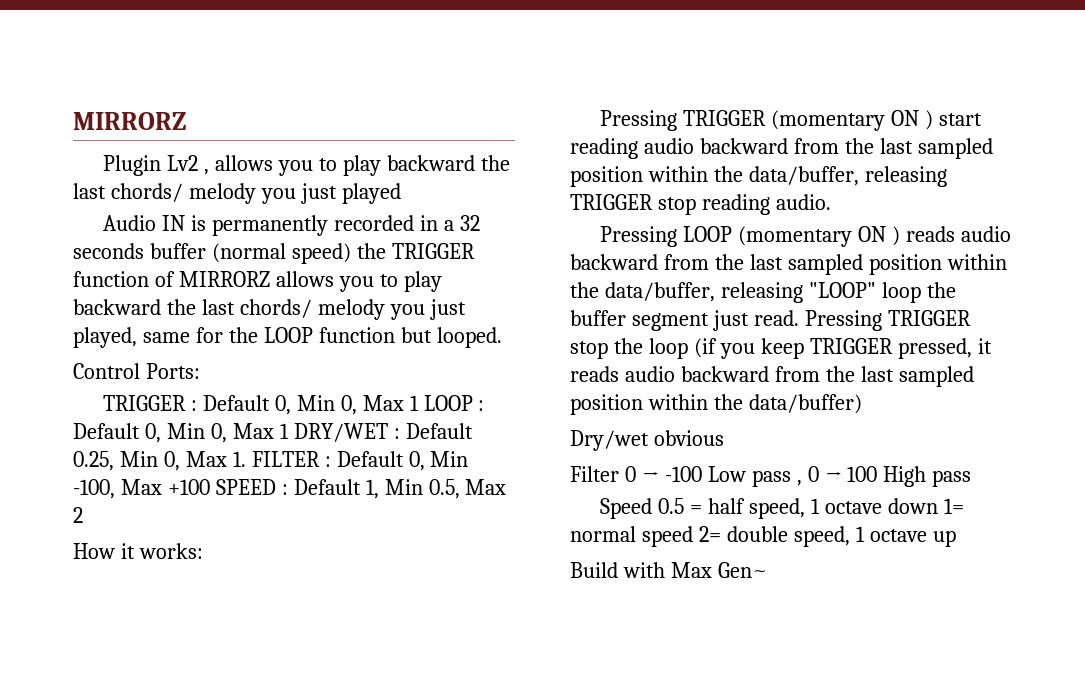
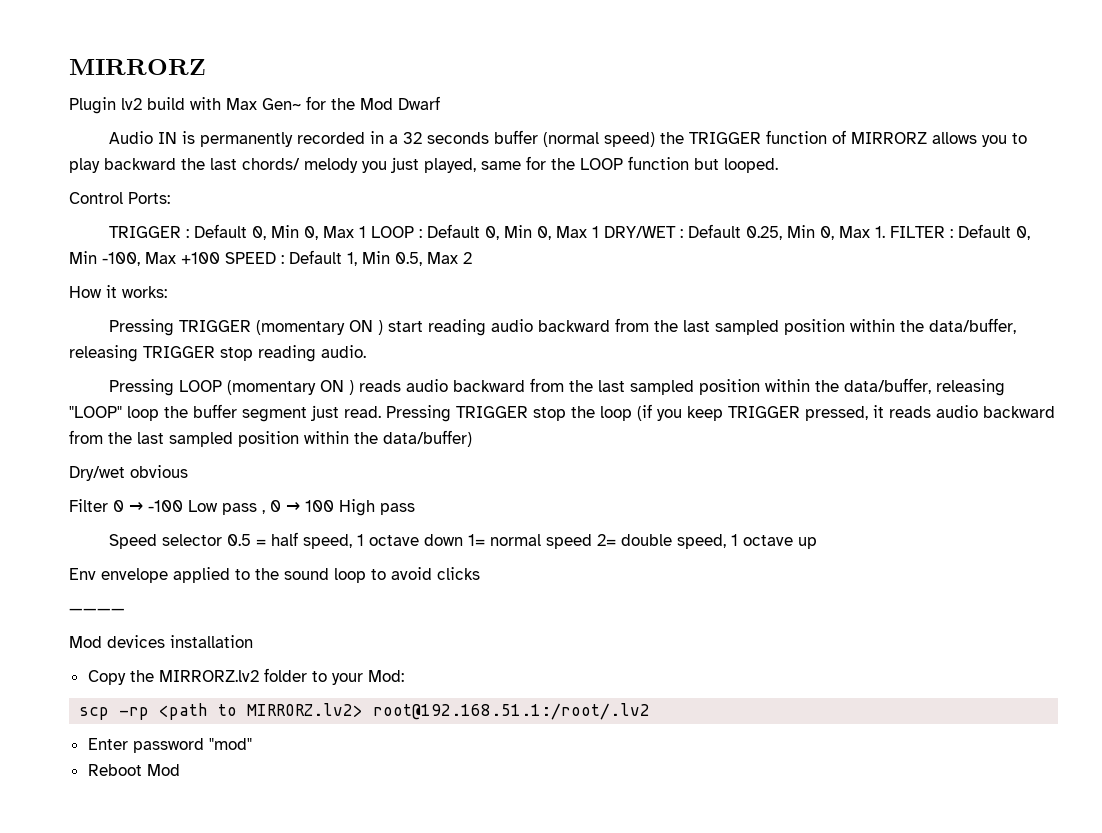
[166,155,510,176] [73,183,401,204] Lv2 , allows you to play backward the last chords/ melody you just played -> [121,96,440,110] lv2 build with Max Gen~ for the Mod Dwarf
(653, 508) none -> [161,534,222,546] selector
[570,562,768,578] Build with Max Gen~ -> [69,567,480,583] [69,608,125,614] [69,635,253,648] [87,668,404,685] [79,703,651,720] [87,738,252,753] [87,764,180,776] Env envelope applied to the sound loop to avoid clicks // ———— // Mod devices installation // Copy the MIRRORZ.lv2 folder to your Mod: // scp -rp <path to MIRRORZ.lv2> root@192.168.51.1:/root/.lv2 // Enter password "mod" // Reboot Mod

